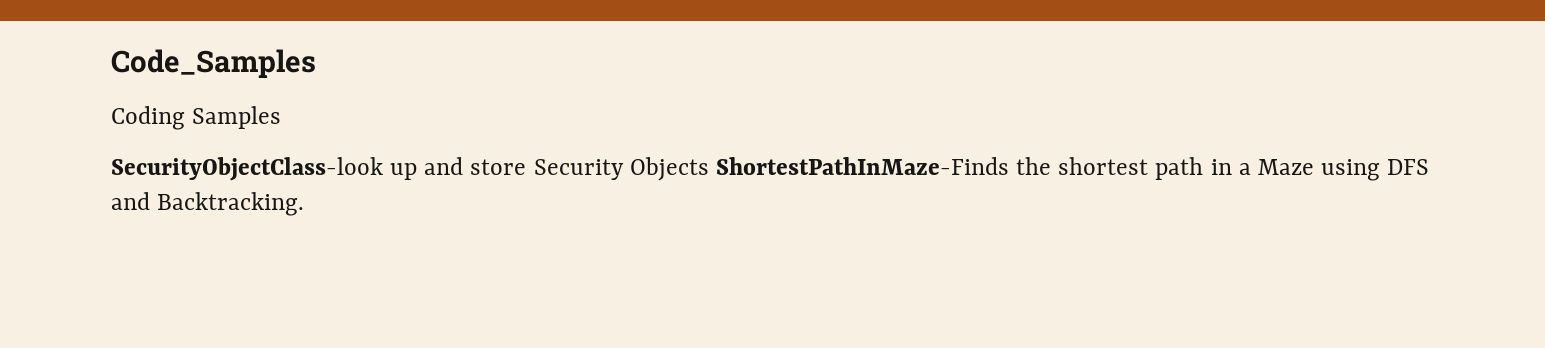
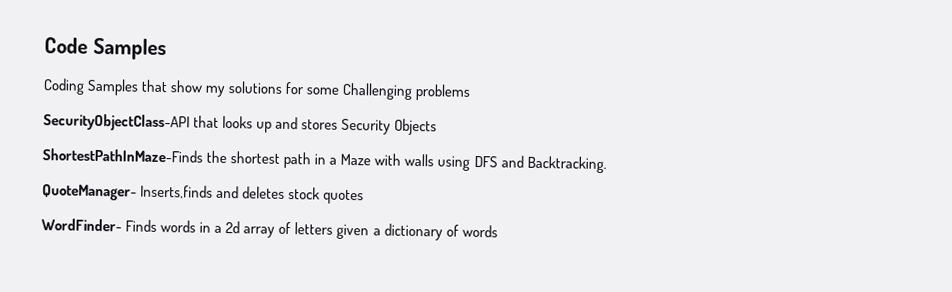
[111,49,316,78] Code_Samples -> [44,37,167,61] Code Samples
[111,157,383,181] // SecurityObjectClass-look -> [141,79,471,101] [43,113,254,132] that show my solutions for some Challenging problems // SecurityObjectClass-API that looks
[470,159,527,175] store -> [301,119,339,130] stores
(709, 169) none -> (438, 127) //
(1314, 167) none -> [374,153,435,167] with walls
(305, 204) none -> [42,184,365,205] [41,218,498,241] // QuoteManager- Inserts,finds and deletes stock quotes // WordFinder- Finds words in a 2d array of letters given a dictionary of words

